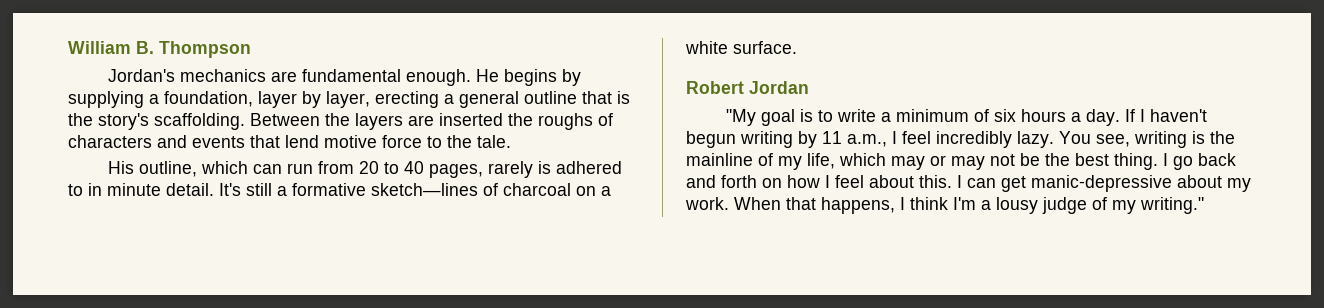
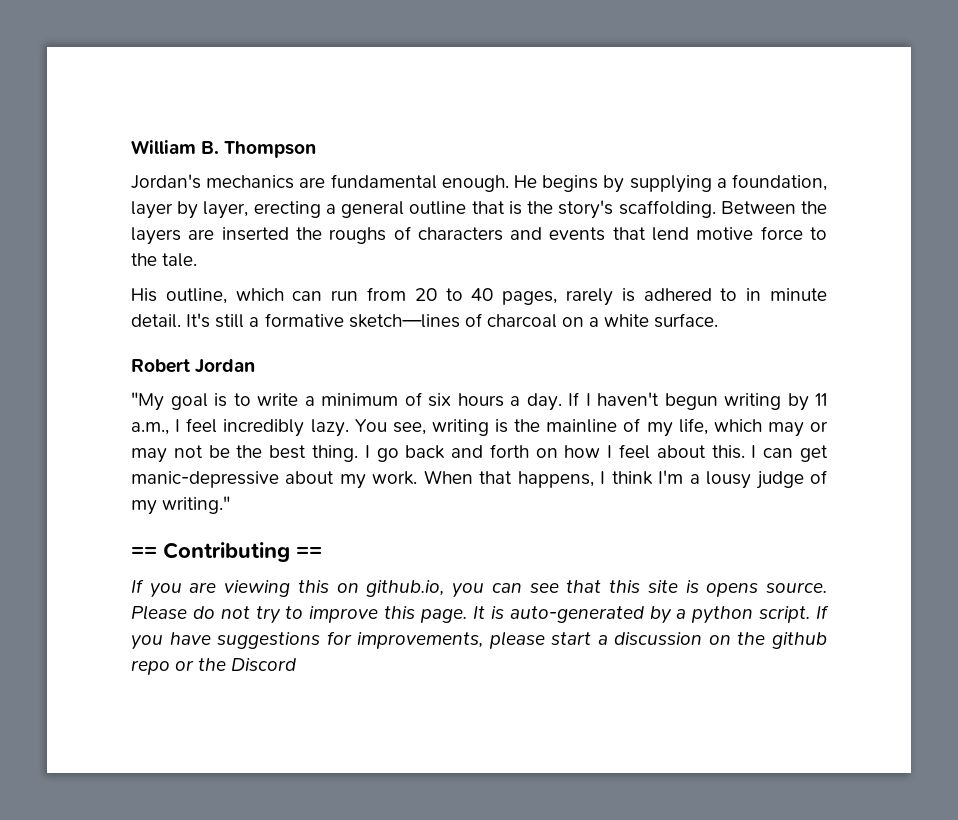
(1204, 205) none -> [131,542,322,562] [131,579,828,598] [131,605,830,624] [131,631,827,650] [131,658,297,675] // == Contributing == // If you are viewing this on github.io, you can see that this site is opens source. Please do not try to improve this page. It is auto-generated by a python script. If you have suggestions for improvements, please start a discussion on the github repo or the Discord

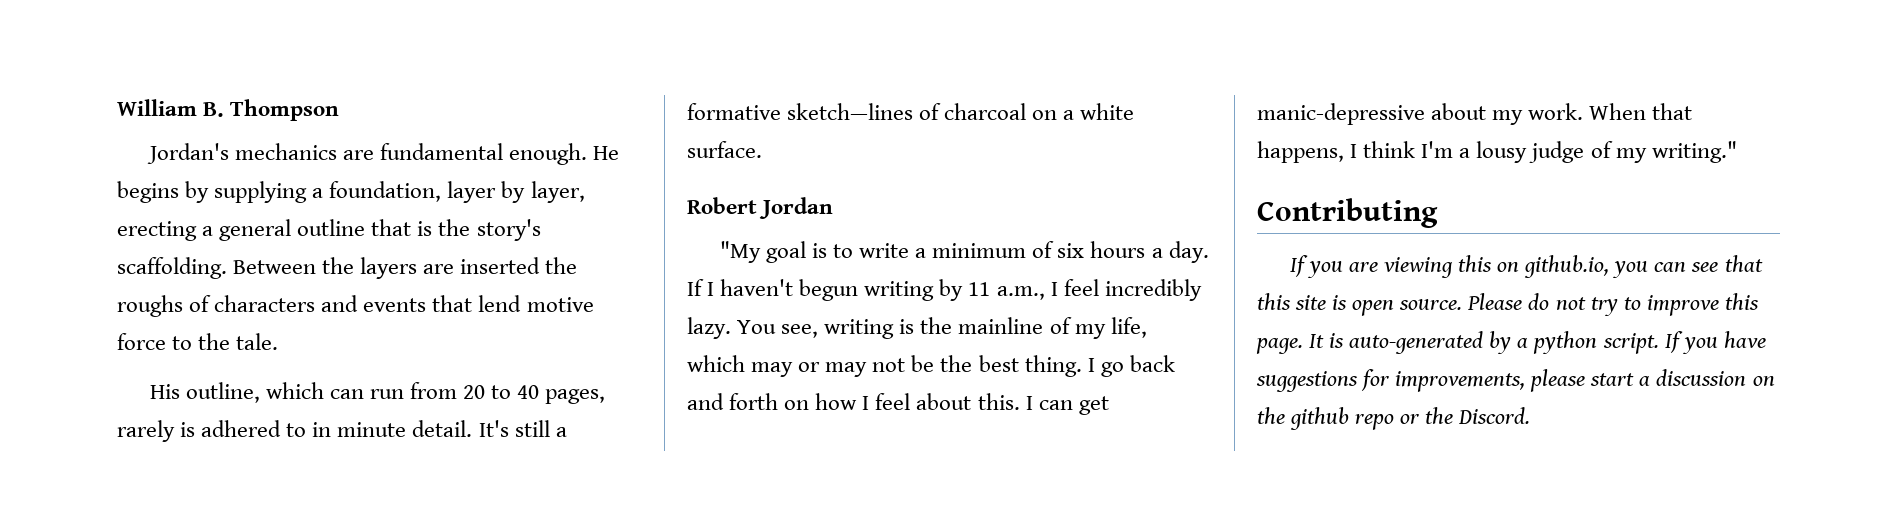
[131,547,157,558] == -> (1737, 152) none
[296,547,322,558] == -> (1438, 213) none
[706,582,759,597] opens -> [1352,300,1395,316] open
[231,658,297,671] Discord -> [1458,407,1531,424] Discord.

